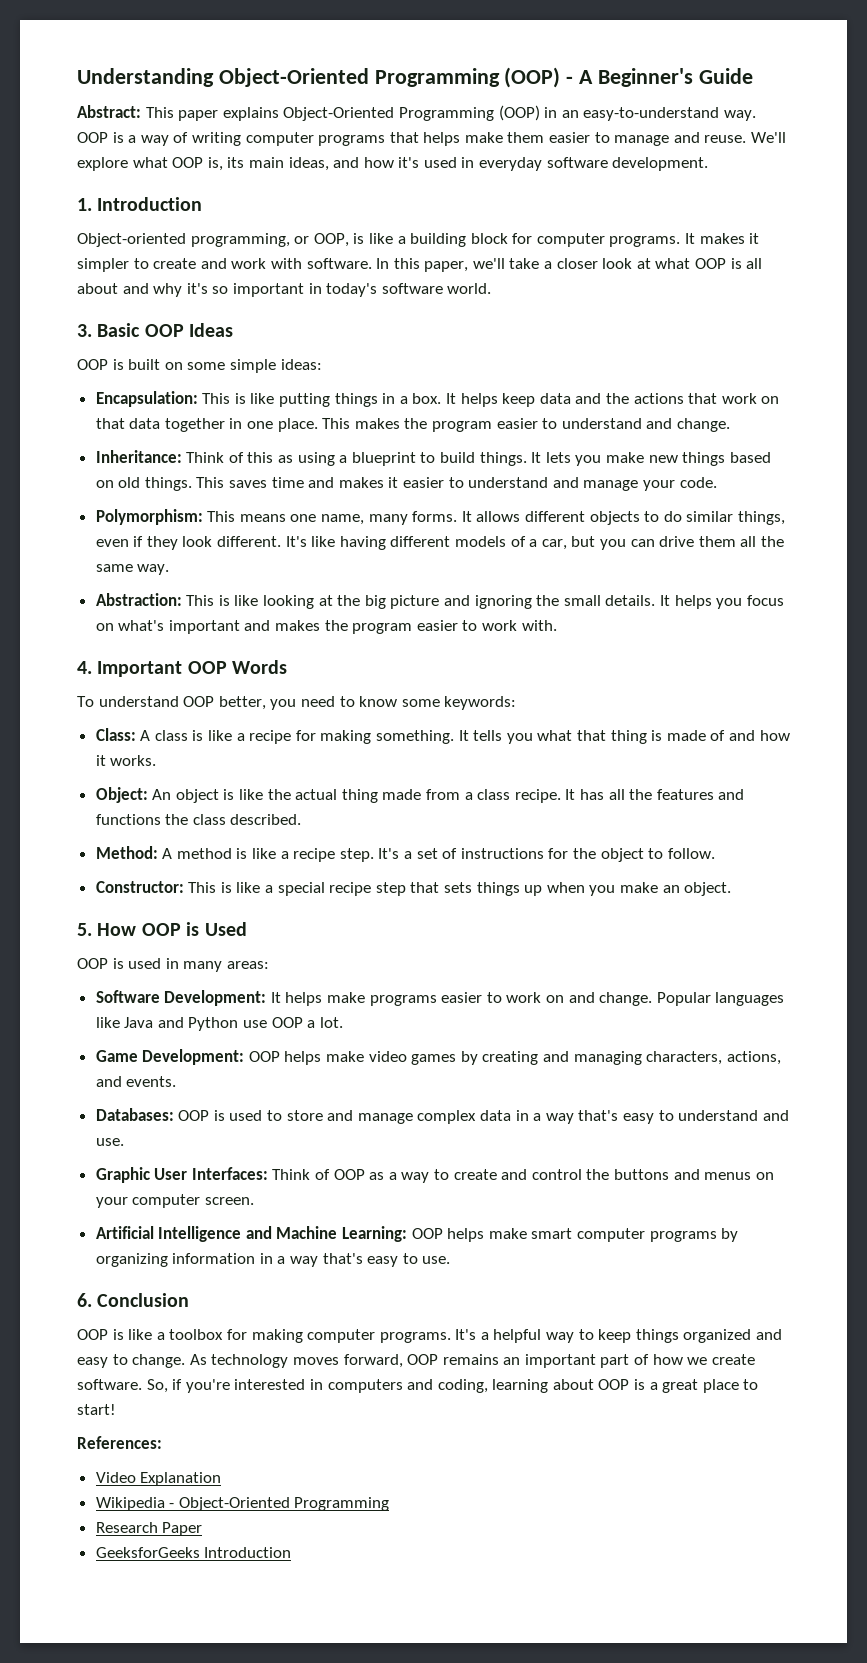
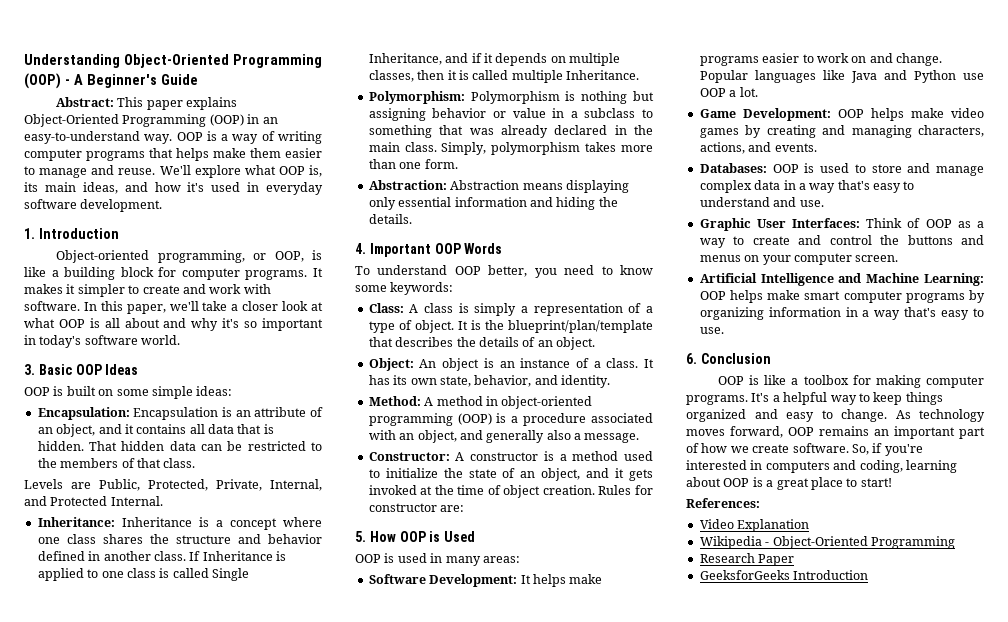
[202,393,780,407] [95,418,730,432] [95,450,771,466] [95,477,717,491] [95,509,785,525] [95,536,784,550] [95,564,170,575] [95,593,784,609] [95,620,557,634] This is like putting things in a box. It helps keep data and the actions that work on that data together in one place. This makes the program easier to understand and change. // Inheritance: Think of this as using a blueprint to build things. It lets you make new things based on old things. This saves time and makes it easier to understand and manage your code. // Polymorphism: This means one name, many forms. It allows different objects to do similar things, even if they look different. It's like having different models of a car, but you can drive them all the same way. // Abstraction: This is like looking at the big picture and ignoring the small details. It helps you focus on what's important and makes the program easier to work with. -> [133,407,323,420] [37,424,274,437] [37,441,322,451] [37,458,196,468] [24,479,322,491] [24,496,163,506] [37,517,323,530] [37,534,322,544] [37,551,286,561] [37,568,249,581] [368,53,620,66] [368,70,639,83] [368,91,654,104] [368,108,653,121] [368,125,653,138] [368,142,653,155] [368,159,458,169] [368,180,629,193] [368,197,618,210] [368,214,412,224] Encapsulation is an attribute of an object, and it contains all data that is hidden. That hidden data can be restricted to the members of that class. // Levels are Public, Protected, Private, Internal, and Protected Internal. // Inheritance: Inheritance is a concept where one class shares the structure and behavior defined in another class. If Inheritance is applied to one class is called Single Inheritance, and if it depends on multiple classes, then it is called multiple Inheritance. // Polymorphism: Polymorphism is nothing but assigning behavior or value in a subclass to something that was already declared in the main class. Simply, polymorphism takes more than one form. // Abstraction: Abstraction means displaying only essential information and hiding the details.
[208,730,790,744] [95,755,157,766] [95,787,745,803] [95,814,302,825] [95,846,715,862] [95,881,732,896] like a recipe for making something. It tells you what that thing is made of and how it works. // Object: An object is like the actual thing made from a class recipe. It has all the features and functions the class described. // Method: A method is like a recipe step. It's a set of instructions for the object to follow. // Constructor: This is like a special recipe step that sets things up when you make an object. -> [474,303,653,316] [368,320,653,333] [368,337,595,350] [368,358,655,371] [368,375,610,388] [368,396,593,409] [368,413,653,426] [368,430,640,443] [368,451,653,461] [368,468,653,481] [368,485,653,498] [368,503,465,512] simply a representation of a type of object. It is the blueprint/plan/template that describes the details of an object. // Object: An object is an instance of a class. It has its own state, behavior, and identity. // Method: A method in object-oriented programming (OOP) is a procedure associated with an object, and generally also a message. // Constructor: A constructor is a method used to initialize the state of an object, and it gets invoked at the time of object creation. Rules for constructor are:

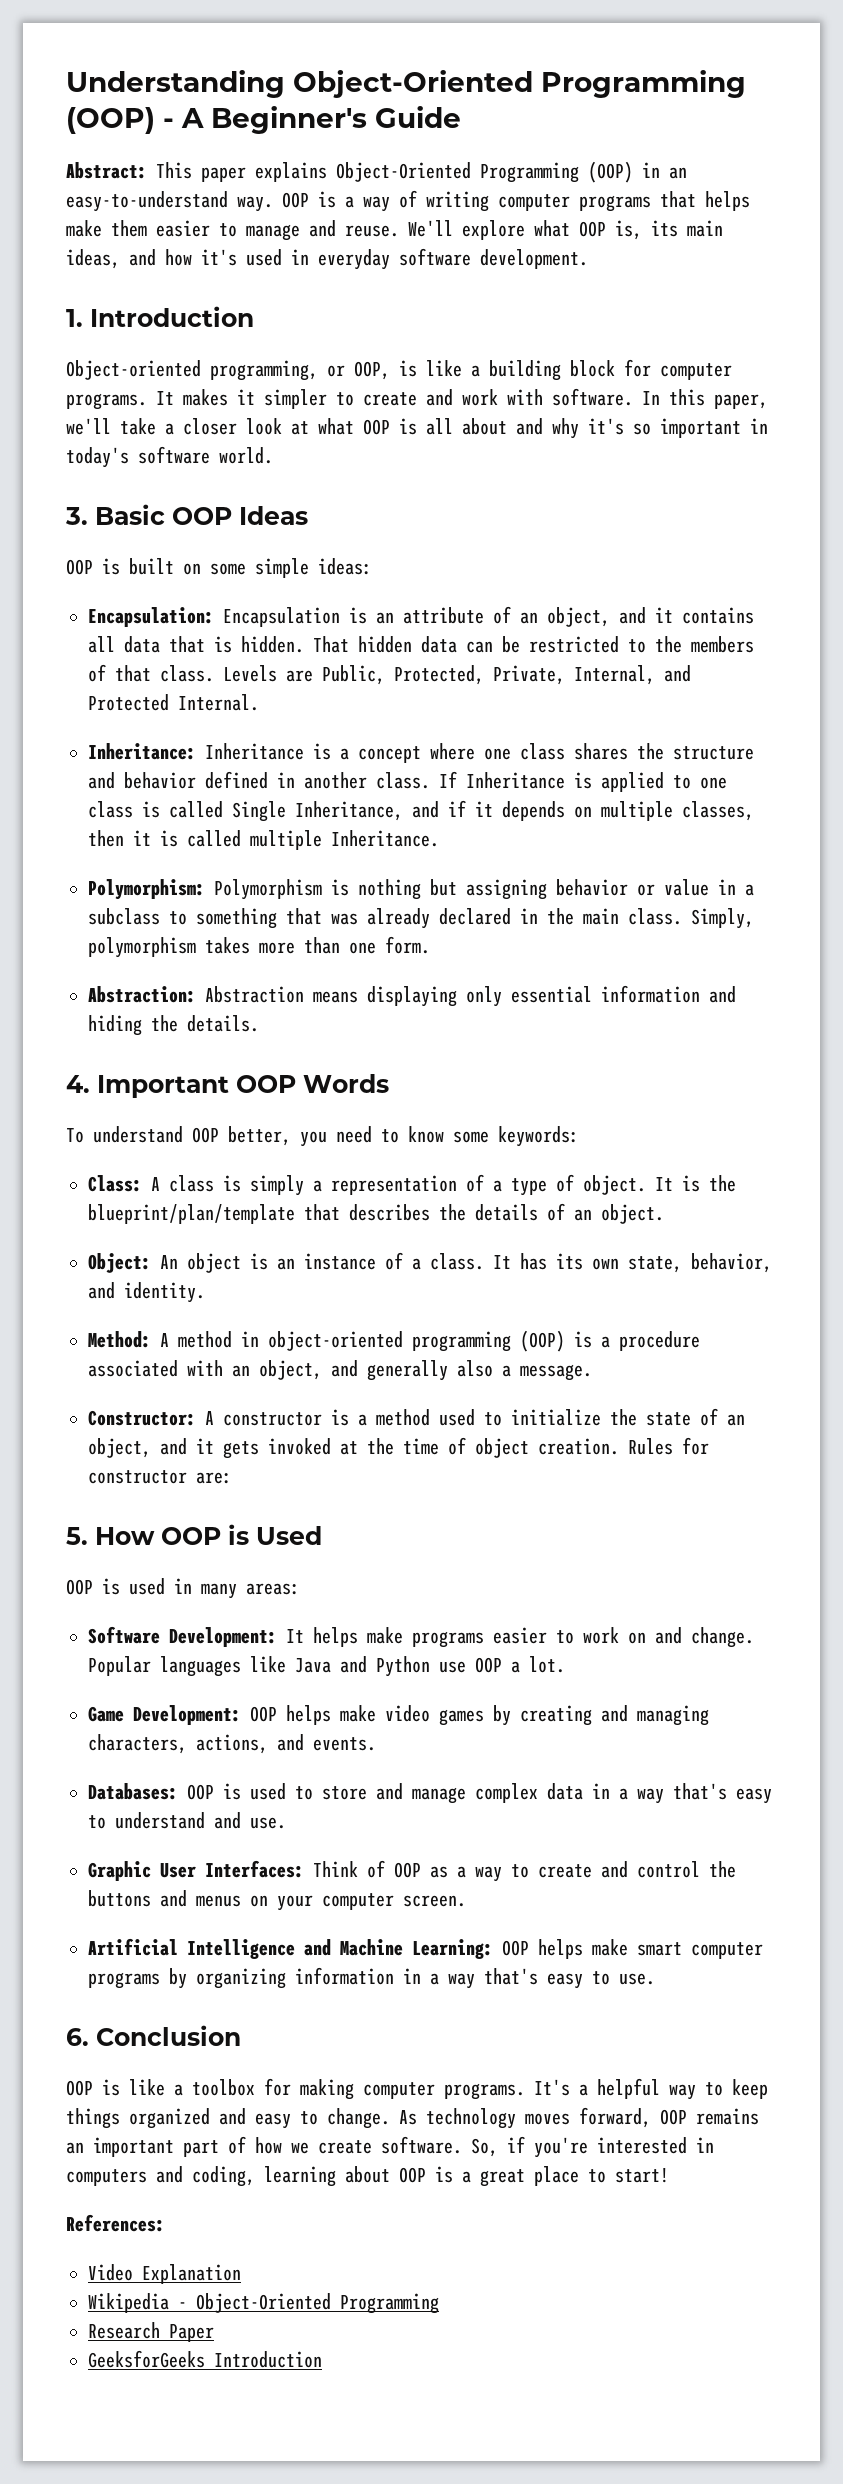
(196, 463) // -> (214, 673) none

